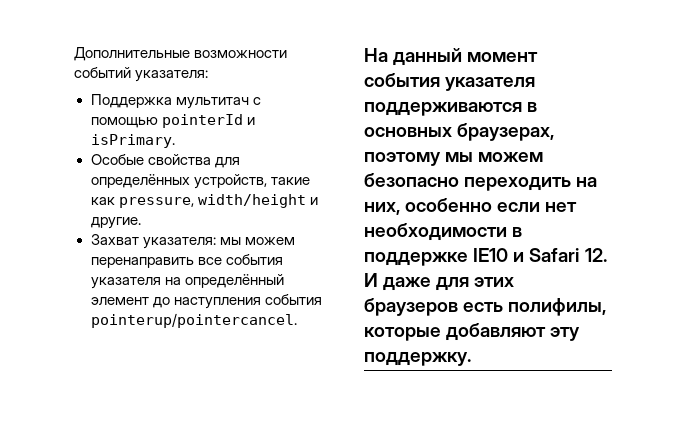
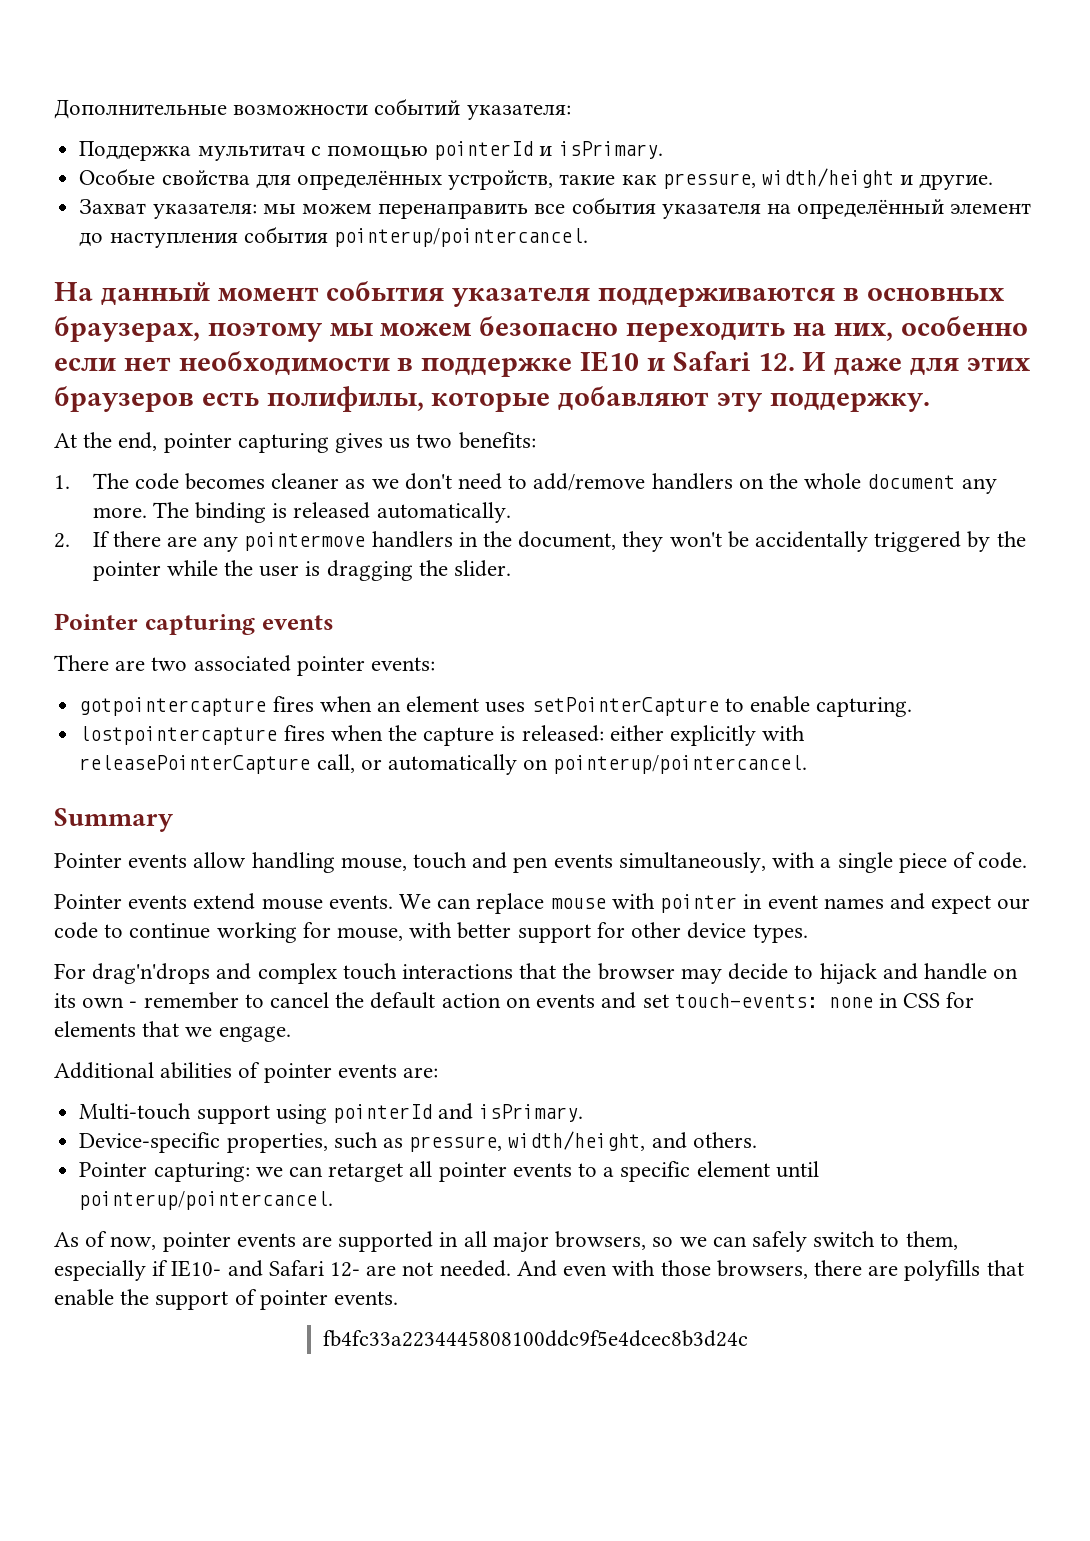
(471, 359) none -> [54,432,536,453] [54,473,997,494] [92,502,511,523] [54,531,1026,552] [92,560,511,581] [54,613,334,635] [54,655,436,676] [79,696,913,717] [79,725,806,746] [79,754,808,775] [54,808,173,832] [54,852,1028,873] [54,893,1031,914] [54,922,808,943] [54,963,1019,985] [54,992,975,1009] [54,1021,291,1042] [54,1062,439,1083] [79,1103,584,1124] [79,1131,757,1153] [79,1161,819,1182] [79,1191,334,1210] [54,1231,958,1253] [54,1260,1024,1281] [54,1289,399,1310] [323,1330,749,1347] // At the end, pointer capturing gives us two benefits: // 1. The code becomes cleaner as we don't need to add/remove handlers on the whole document any more. The binding is released automatically. // 2. If there are any pointermove handlers in the document, they won't be accidentally triggered by the pointer while the user is dragging the slider. // Pointer capturing events // There are two associated pointer events: // gotpointercapture fires when an element uses setPointerCapture to enable capturing. // lostpointercapture fires when the capture is released: either explicitly with releasePointerCapture call, or automatically on pointerup/pointercancel. // Summary // Pointer events allow handling mouse, touch and pen events simultaneously, with a single piece of code. // Pointer events extend mouse events. We can replace mouse with pointer in event names and expect our code to continue working for mouse, with better support for other device types. // For drag'n'drops and complex touch interactions that the browser may decide to hijack and handle on its own - remember to cancel the default action on events and set touch-events: none in CSS for elements that we engage. // Additional abilities of pointer events are: // Multi-touch support using pointerId and isPrimary. // Device-specific properties, such as pressure, width/height, and others. // Pointer capturing: we can retarget all pointer events to a specific element until pointerup/pointercancel. // As of now, pointer events are supported in all major browsers, so we can safely switch to them, especially if IE10- and Safari 12- are not needed. And even with those browsers, there are polyfills that enable the support of pointer events. // fb4fc33a2234445808100ddc9f5e4dcec8b3d24c

